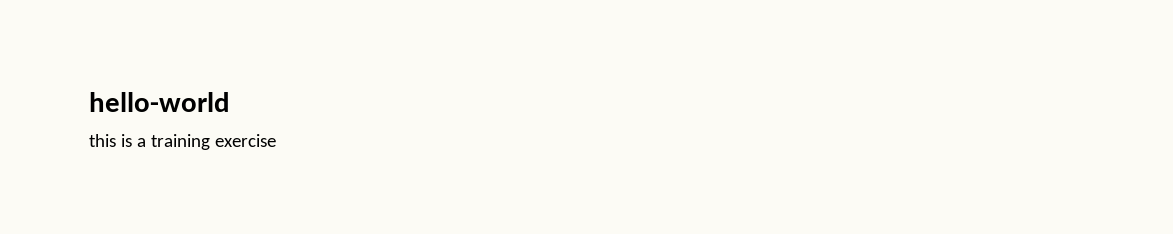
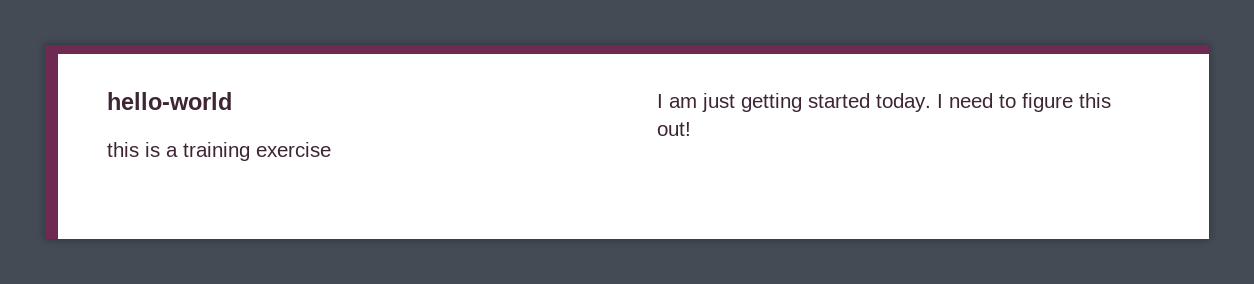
(276, 140) none -> [657,93,1111,112] [657,122,691,136] // I am just getting started today. I need to figure this out!

